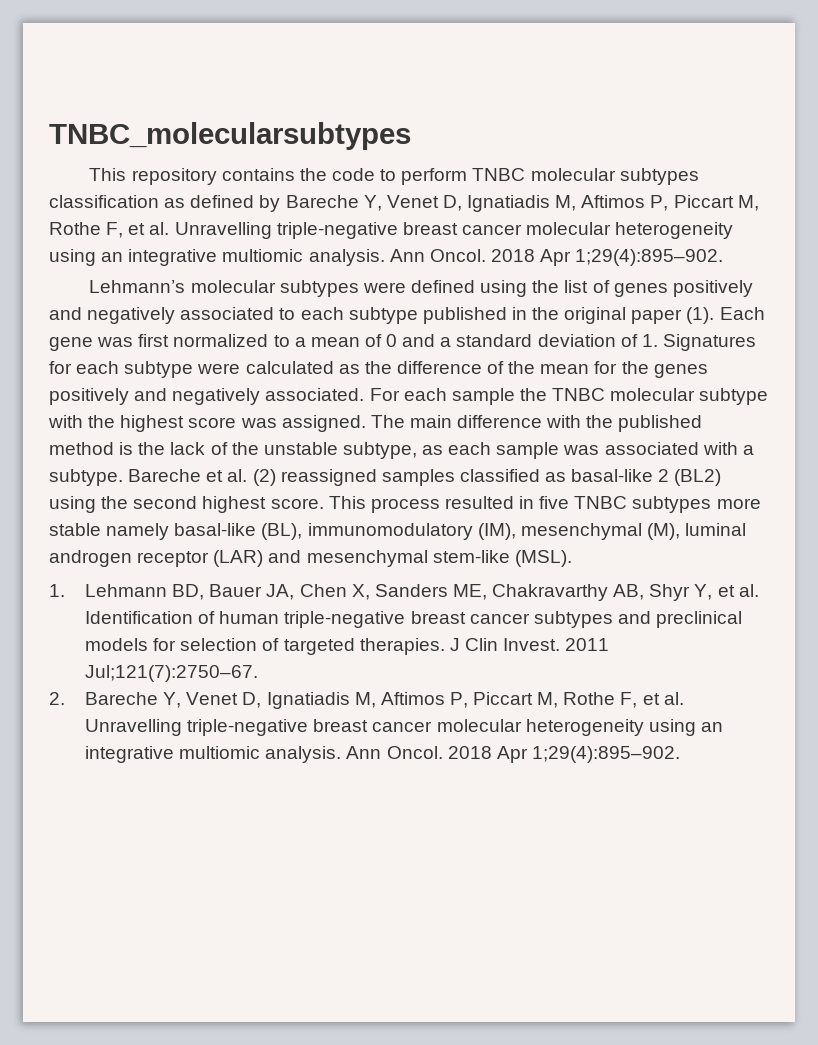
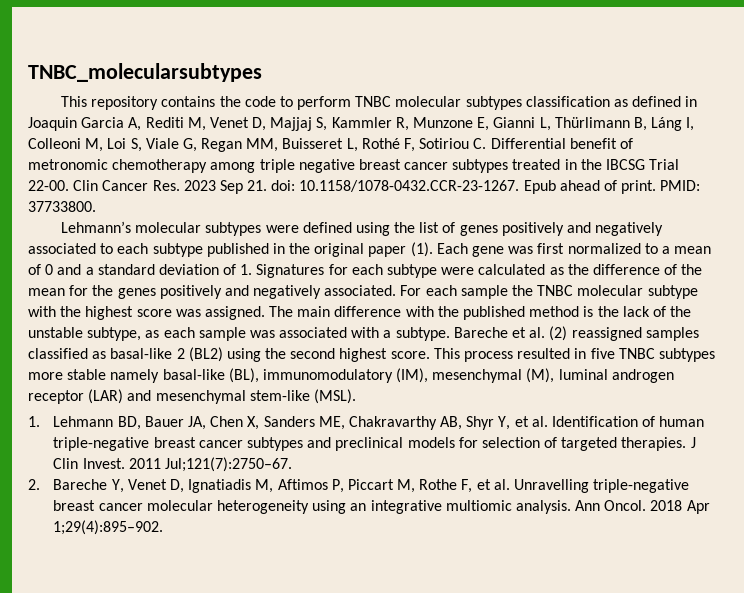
[259,195,759,212] [49,222,734,239] [49,249,724,266] by Bareche Y, Venet D, Ignatiadis M, Aftimos P, Piccart M, Rothe F, et al. Unravelling triple-negative breast cancer molecular heterogeneity using an integrative multiomic analysis. Ann Oncol. 2018 Apr 1;29(4):895–902. -> [685,96,698,107] [28,117,695,131] [28,138,633,152] [28,159,680,173] [28,180,701,194] [28,201,96,212] in Joaquin Garcia A, Rediti M, Venet D, Majjaj S, Kammler R, Munzone E, Gianni L, Thürlimann B, Láng I, Colleoni M, Loi S, Viale G, Regan MM, Buisseret L, Rothé F, Sotiriou C. Differential benefit of metronomic chemotherapy among triple negative breast cancer subtypes treated in the IBCSG Trial 22-00. Clin Cancer Res. 2023 Sep 21. doi: 10.1158/1078-0432.CCR-23-1267. Epub ahead of print. PMID: 37733800.

